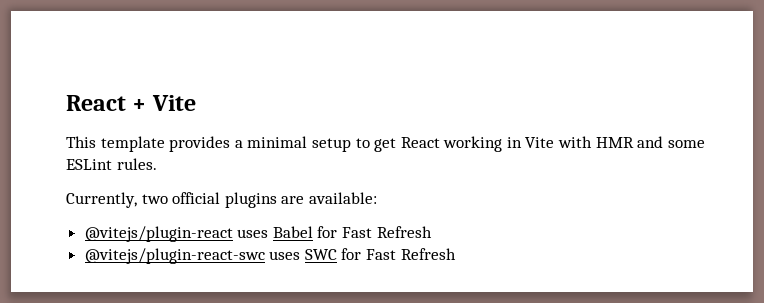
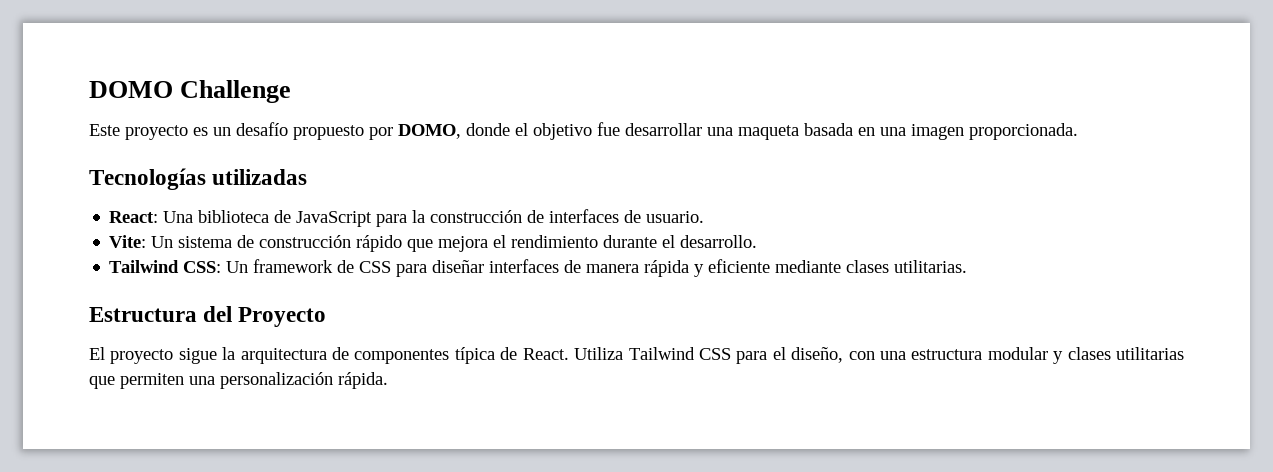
[66,95,196,111] [66,136,705,152] [66,158,157,170] [66,192,377,208] [84,226,432,242] [84,248,456,264] React + Vite // This template provides a minimal setup to get React working in Vite with HMR and some ESLint rules. // Currently, two official plugins are available: // @vitejs/plugin-react uses Babel for Fast Refresh // @vitejs/plugin-react-swc uses SWC for Fast Refresh -> [89,80,292,103] [89,122,1078,140] [89,168,308,190] [109,209,705,227] [109,235,758,252] [109,259,968,277] [89,306,327,327] [89,347,1184,364] [89,372,388,389] DOMO Challenge // Este proyecto es un desafío propuesto por DOMO, donde el objetivo fue desarrollar una maqueta basada en una imagen proporcionada. // Tecnologías utilizadas // React: Una biblioteca de JavaScript para la construcción de interfaces de usuario. // Vite: Un sistema de construcción rápido que mejora el rendimiento durante el desarrollo. // Tailwind CSS: Un framework de CSS para diseñar interfaces de manera rápida y eficiente mediante clases utilitarias. // Estructura del Proyecto // El proyecto sigue la arquitectura de componentes típica de React. Utiliza Tailwind CSS para el diseño, con una estructura modular y clases utilitarias que permiten una personalización rápida.

